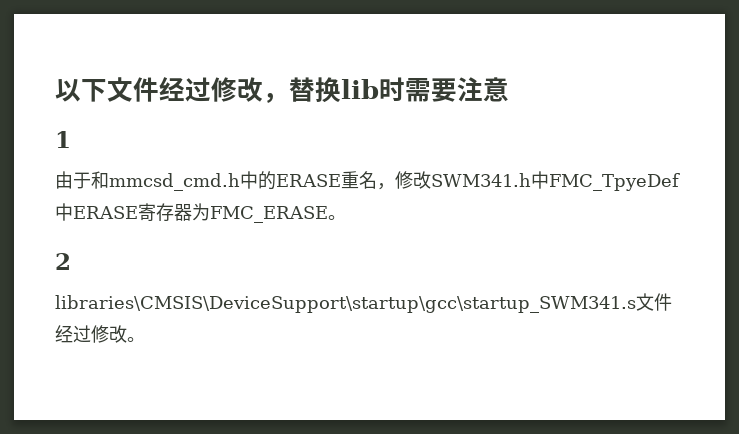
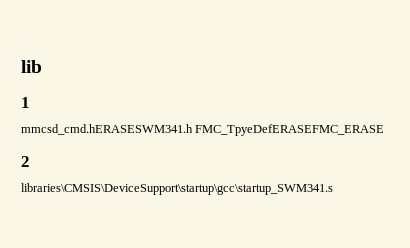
[55,77,341,103] 以下文件经过修改，替换 -> (21, 66) none
[379,77,509,102] 时需要注意 -> (42, 66) none
[55,171,680,191] [55,203,346,223] 由于和mmcsd_cmd.h中的ERASE重名，修改SWM341.h中FMC_TpyeDef中ERASE寄存器为FMC_ERASE。 -> [21,124,385,136] mmcsd_cmd.hERASESWM341.h FMC_TpyeDefERASEFMC_ERASE
[636,293,672,311] [55,325,145,343] 文件经过修改。 -> (333, 189) none

